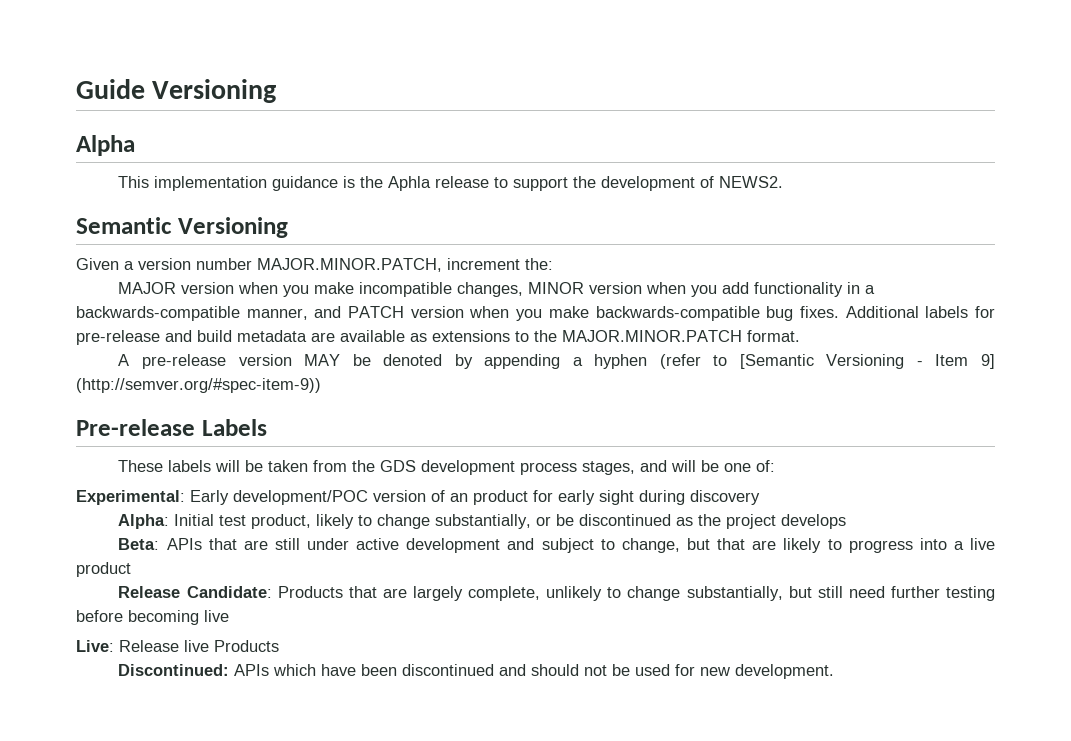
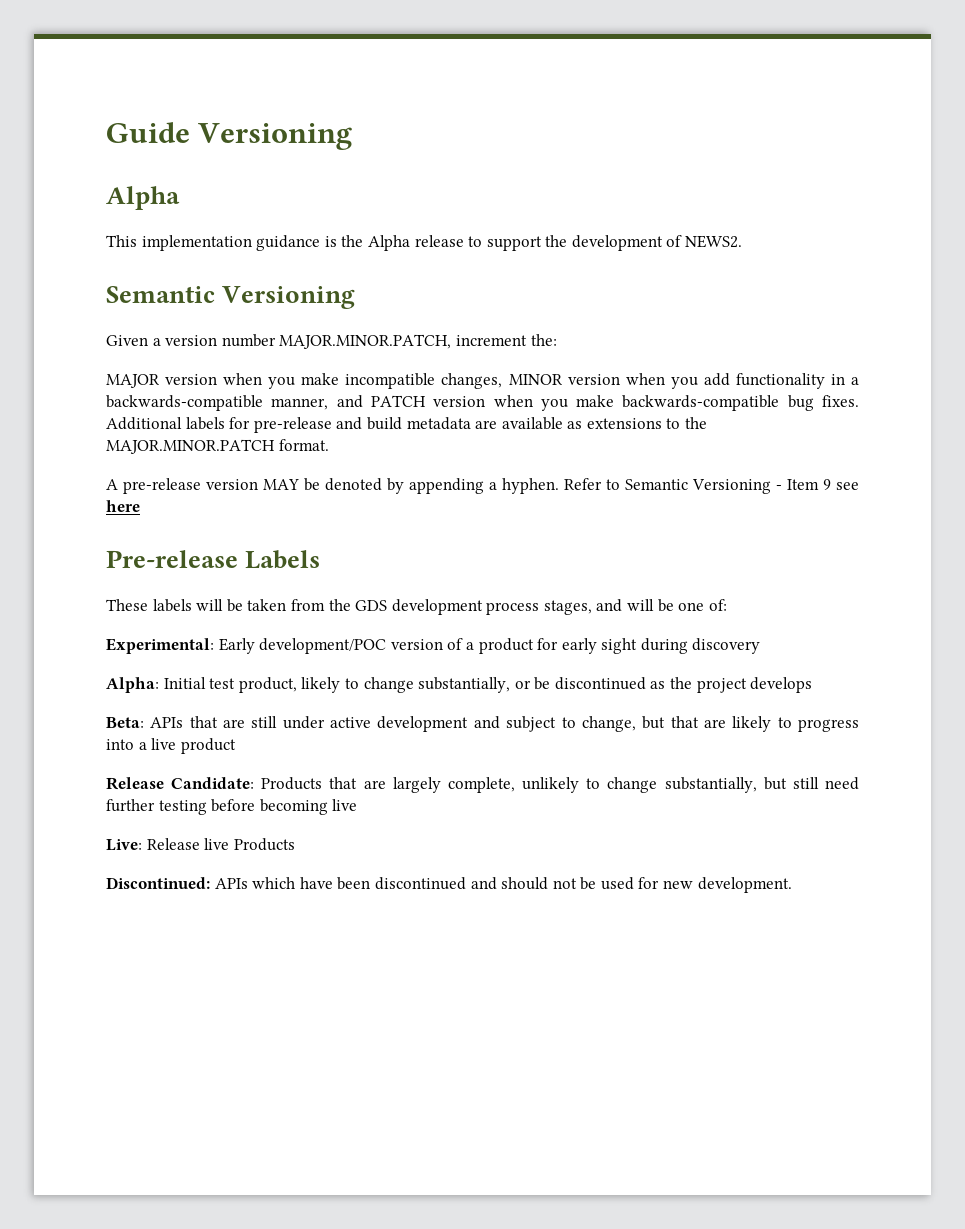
[388,176,432,191] Aphla -> [367,235,410,251] Alpha
[594,354,995,369] [76,378,321,393] hyphen (refer to [Semantic Versioning - Item 9] (http://semver.org/#spec-item-9)) -> [502,478,859,494] [106,500,140,512] hyphen. Refer to Semantic Versioning - Item 9 see here
[450,493,468,502] an -> [465,642,474,650] a

